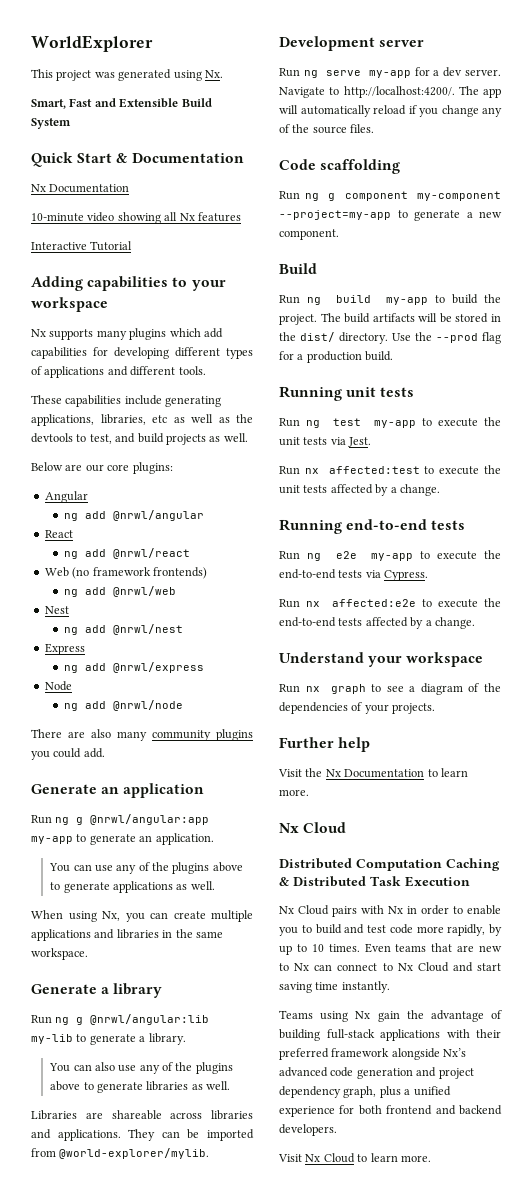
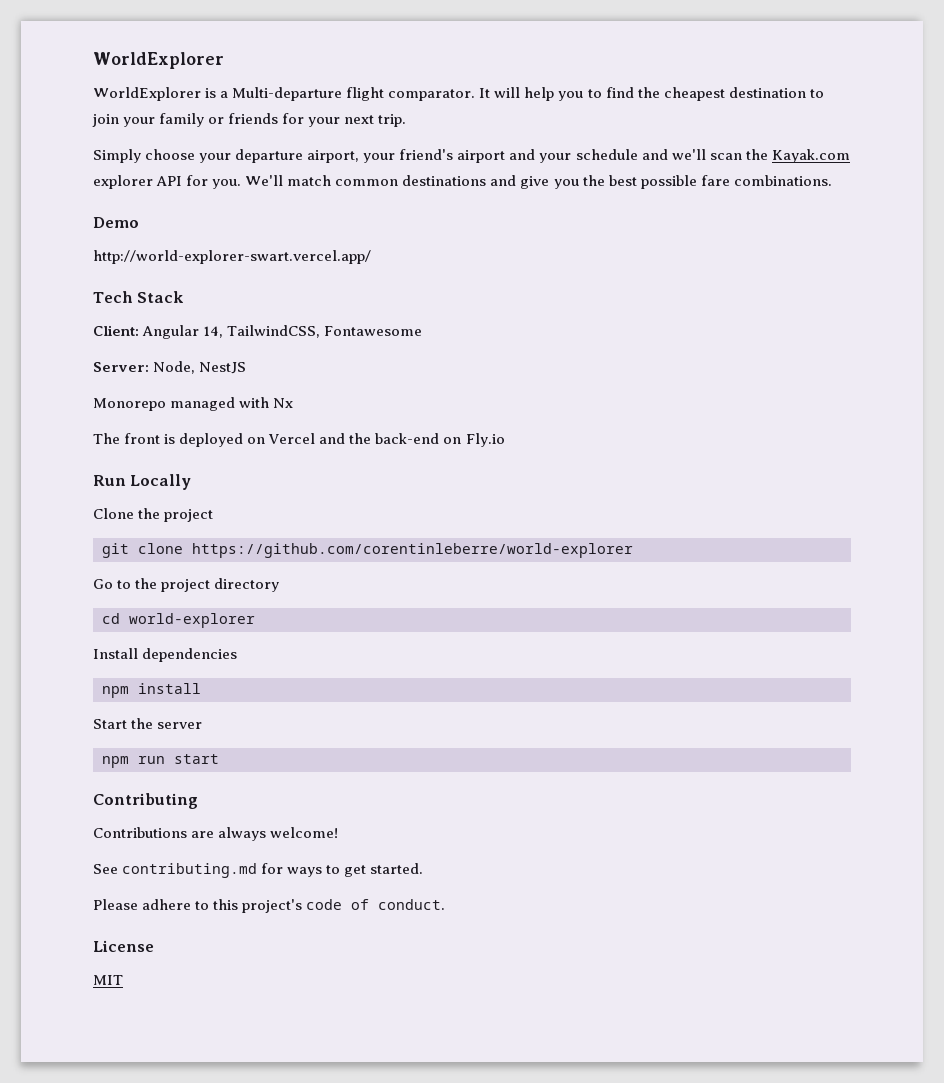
[31,69,223,81] [31,98,212,109] [31,118,71,129] [31,152,244,167] [31,184,130,193] [31,212,241,224] [31,241,133,251] [31,276,226,291] [31,297,108,312] [31,328,223,340] [31,347,253,359] [31,366,206,378] [31,395,222,407] [31,414,253,426] [31,433,248,445] [31,462,173,474] [44,491,88,503] [63,510,204,521] [44,530,73,538] [63,548,190,559] [44,567,207,579] [63,586,176,597] [44,606,69,614] [63,624,183,635] [44,643,85,655] [63,662,204,673] [44,681,72,691] [63,700,183,711] [31,729,253,741] [31,748,105,760] [31,783,205,798] [31,814,210,825] [31,833,214,845] [49,862,243,874] [50,881,215,893] [31,910,253,922] [31,929,223,941] [31,948,88,960] [31,983,163,998] [31,1014,210,1025] [31,1033,186,1045] [49,1062,233,1074] [50,1081,231,1093] [31,1110,253,1120] [31,1129,254,1141] [31,1148,210,1159] [279,36,425,51] [279,67,501,78] [279,86,501,98] [279,105,502,117] [279,124,375,134] [279,159,401,174] [279,191,501,201] [279,210,502,221] [279,229,339,240] [279,263,317,274] [279,294,501,305] [279,313,502,325] [279,332,501,344] [279,351,394,363] [279,386,415,401] [279,417,501,428] [279,437,372,447] [279,465,501,475] [279,484,440,496] [279,519,466,534] [279,550,501,561] [279,569,429,581] [279,598,501,608] [279,617,475,629] [279,652,484,667] [279,683,501,695] [279,702,436,714] [279,737,371,752] [278,768,468,778] [279,789,309,796] [279,822,347,833] [279,858,500,871] [279,876,470,887] [279,905,501,917] [279,924,502,936] [279,943,502,955] [279,962,501,972] [279,981,390,993] [279,1010,502,1022] [279,1029,501,1041] [279,1048,467,1060] [279,1067,474,1079] [279,1086,451,1098] [279,1105,502,1117] [279,1124,337,1136] [278,1153,431,1163] This project was generated using Nx. // Smart, Fast and Extensible Build System // Quick Start & Documentation // Nx Documentation // 10-minute video showing all Nx features // Interactive Tutorial // Adding capabilities to your workspace // Nx supports many plugins which add capabilities for developing different types of applications and different tools. // These capabilities include generating applications, libraries, etc as well as the devtools to test, and build projects as well. // Below are our core plugins: // Angular // ng add @nrwl/angular // React // ng add @nrwl/react // Web (no framework frontends) // ng add @nrwl/web // Nest // ng add @nrwl/nest // Express // ng add @nrwl/express // Node // ng add @nrwl/node // There are also many community plugins you could add. // Generate an application // Run ng g @nrwl/angular:app my-app to generate an application. // You can use any of the plugins above to generate applications as well. // When using Nx, you can create multiple applications and libraries in the same workspace. // Generate a library // Run ng g @nrwl/angular:lib my-lib to generate a library. // You can also use any of the plugins above to generate libraries as well. // Libraries are shareable across libraries and applications. They can be imported from @world-explorer/mylib. // Development server // Run ng serve my-app for a dev server. Navigate to http://localhost:4200/. The app will automatically reload if you change any of the source files. // Code scaffolding // Run ng g component my-component --project=my-app to generate a new component. // Build // Run ng build my-app to build the project. The build artifacts will be stored in the dist/ directory. Use the --prod flag for a production build. // Running unit tests // Run ng test my-app to execute the unit tests via Jest. // Run nx affected:test to execute the unit tests affected by a change. // Running end-to-end tests // Run ng e2e my-app to execute the end-to-end tests via Cypress. // Run nx affected:e2e to execute the end-to-end tests affected by a change. // Understand your workspace // Run nx graph to see a diagram of the dependencies of your projects. // Further help // Visit the Nx Documentation to learn more. // Nx Cloud // Distributed Computation Caching & Distributed Task Execution // Nx Cloud pairs with Nx in order to enable you to build and test code more rapidly, by up to 10 times. Even teams that are new to Nx can connect to Nx Cloud and start saving time instantly. // Teams using Nx gain the advantage of building full-stack applications with their preferred framework alongside Nx’s advanced code generation and project dependency graph, plus a unified experience for both frontend and backend developers. // Visit Nx Cloud to learn more. -> [93,87,824,101] [92,113,407,127] [93,149,850,163] [93,175,832,189] [93,217,139,228] [93,250,371,264] [93,291,185,303] [93,325,423,339] [93,361,247,374] [93,397,294,411] [93,433,505,447] [93,474,192,490] [93,508,214,522] [102,543,633,558] [93,578,280,592] [102,613,255,628] [93,648,238,662] [102,683,201,698] [93,718,203,729] [102,754,219,768] [93,793,198,809] [93,827,339,841] [93,863,424,878] [93,899,446,913] [93,940,154,952] [93,975,123,985] WorldExplorer is a Multi-departure flight comparator. It will help you to find the cheapest destination to join your family or friends for your next trip. // Simply choose your departure airport, your friend's airport and your schedule and we'll scan the Kayak.com explorer API for you. We'll match common destinations and give you the best possible fare combinations. // Demo // http://world-explorer-swart.vercel.app/ // Tech Stack // Client: Angular 14, TailwindCSS, Fontawesome // Server: Node, NestJS // Monorepo managed with Nx // The front is deployed on Vercel and the back-end on Fly.io // Run Locally // Clone the project // git clone https://github.com/corentinleberre/world-explorer // Go to the project directory // cd world-explorer // Install dependencies // npm install // Start the server // npm run start // Contributing // Contributions are always welcome! // See contributing.md for ways to get started. // Please adhere to this project's code of conduct. // License // MIT

